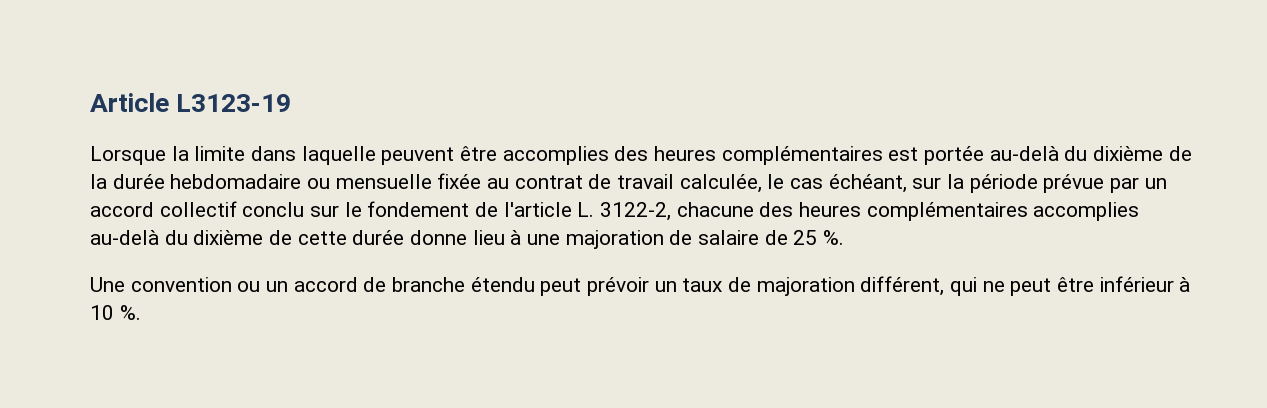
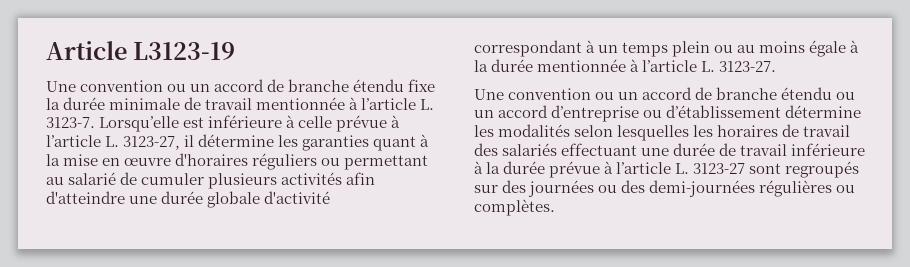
[90,146,1192,165] [90,173,1167,193] [90,201,1140,221] [90,230,845,249] [90,276,1191,296] [90,305,141,320] // Lorsque la limite dans laquelle peuvent être accomplies des heures complémentaires est portée au-delà du dixième de la durée hebdomadaire ou mensuelle fixée au contrat de travail calculée, le cas échéant, sur la période prévue par un accord collectif conclu sur le fondement de l'article L. 3122-2, chacune des heures complémentaires accomplies au-delà du dixième de cette durée donne lieu à une majoration de salaire de 25 %. // Une convention ou un accord de branche étendu peut prévoir un taux de majoration différent, qui ne peut être inférieur à 10 %. -> [46,79,436,92] [46,97,435,110] [46,115,401,132] [46,134,430,151] [46,153,429,170] [46,172,376,189] [46,191,331,208] [474,40,860,57] [474,59,777,72] [474,87,856,100] [474,105,862,122] [474,124,851,141] [474,143,866,156] [474,161,860,178] [474,180,856,197] [474,199,555,216] // Une convention ou un accord de branche étendu fixe la durée minimale de travail mentionnée à l’article L. 3123-7. Lorsqu’elle est inférieure à celle prévue à l’article L. 3123-27, il détermine les garanties quant à la mise en œuvre d'horaires réguliers ou permettant au salarié de cumuler plusieurs activités afin d'atteindre une durée globale d'activité correspondant à un temps plein ou au moins égale à la durée mentionnée à l’article L. 3123-27. // Une convention ou un accord de branche étendu ou un accord d’entreprise ou d’établissement détermine les modalités selon lesquelles les horaires de travail des salariés effectuant une durée de travail inférieure à la durée prévue à l’article L. 3123-27 sont regroupés sur des journées ou des demi-journées régulières ou complètes.

